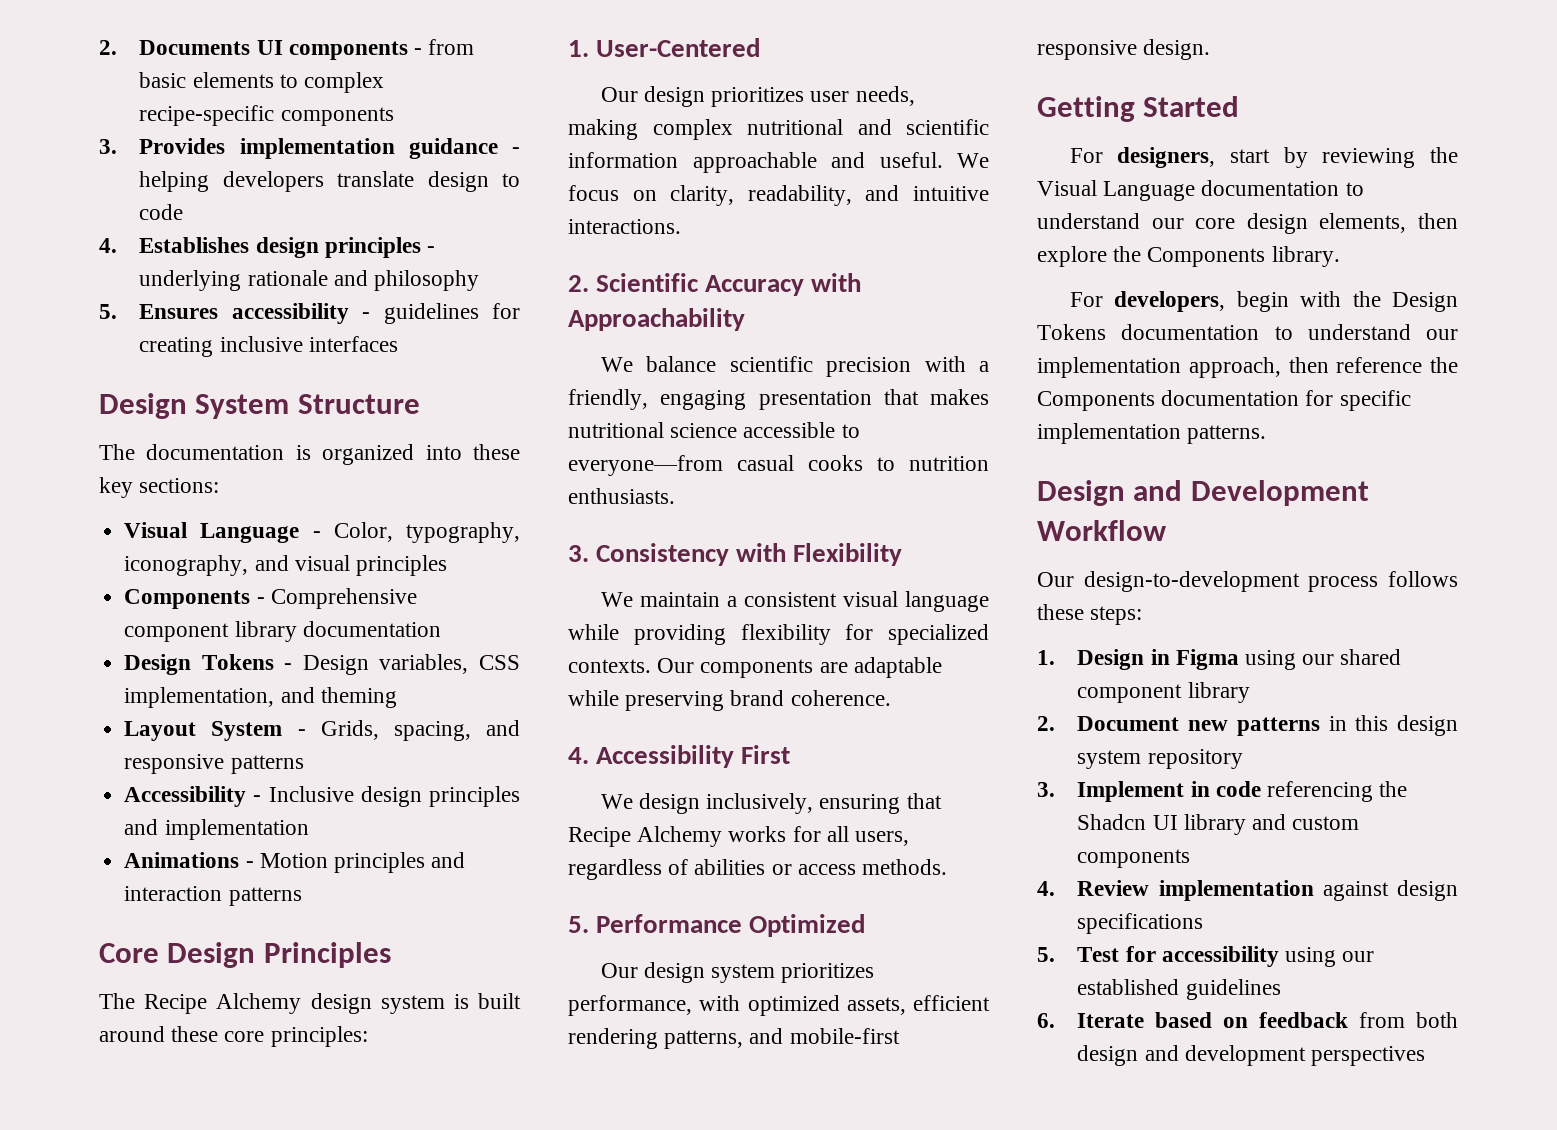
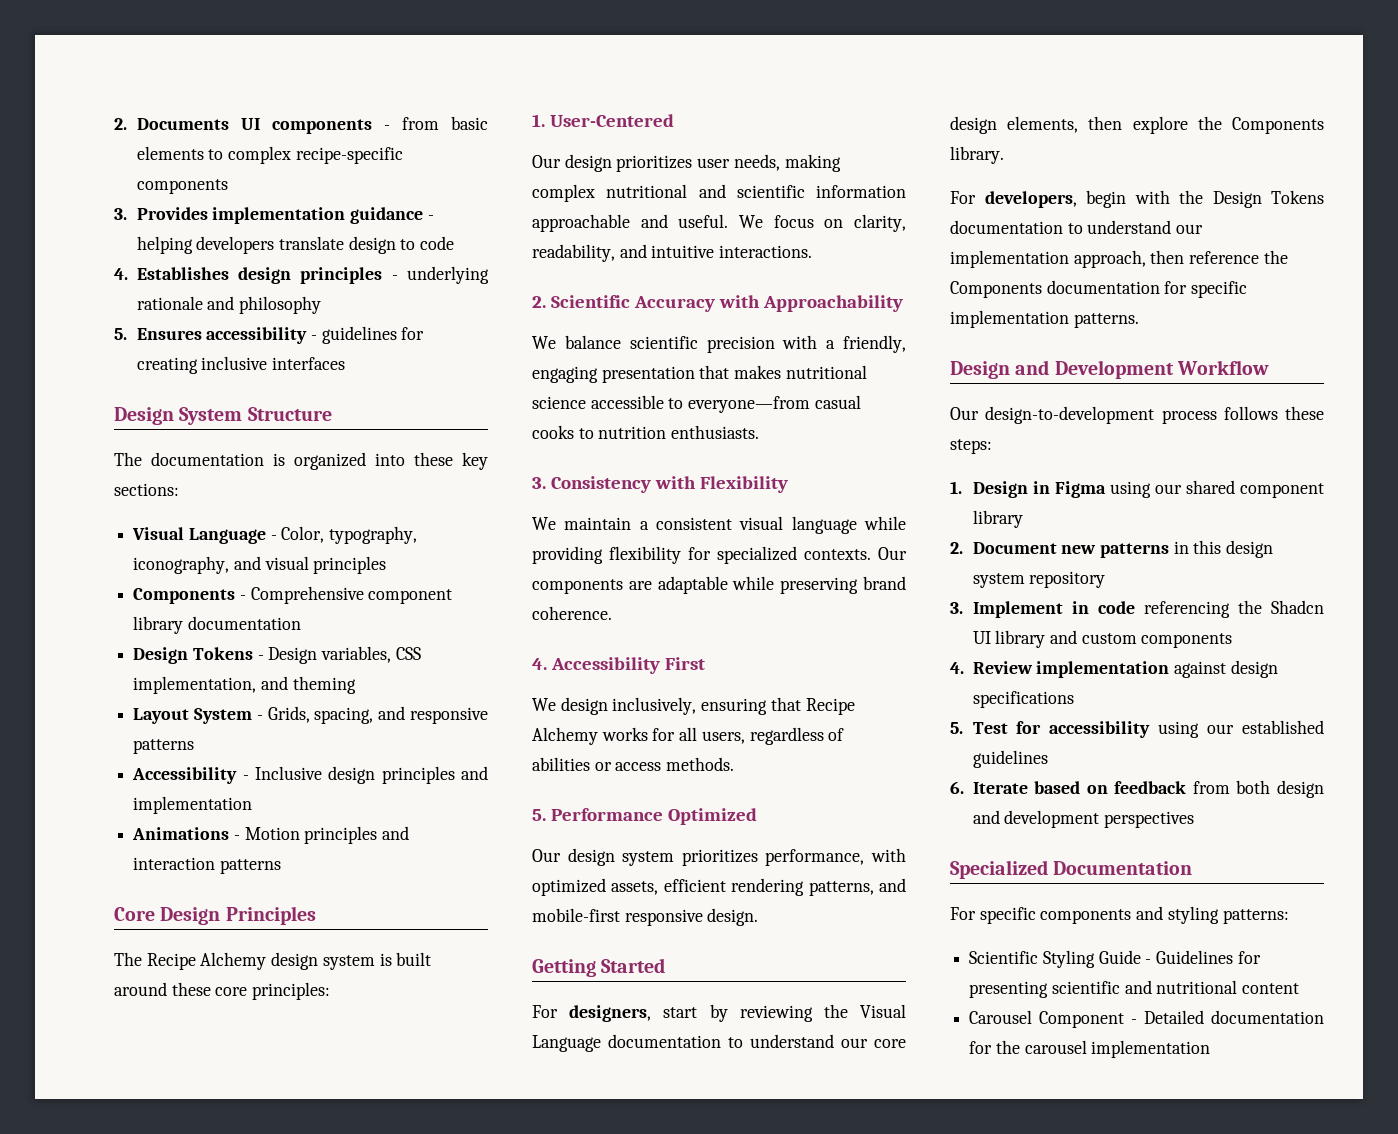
(1426, 1056) none -> [950,860,1193,879] [950,906,1289,924] [969,950,1261,968] [969,980,1300,998] [969,1010,1324,1028] [969,1040,1211,1058] // Specialized Documentation // For specific components and styling patterns: // Scientific Styling Guide - Guidelines for presenting scientific and nutritional content // Carousel Component - Detailed documentation for the carousel implementation

